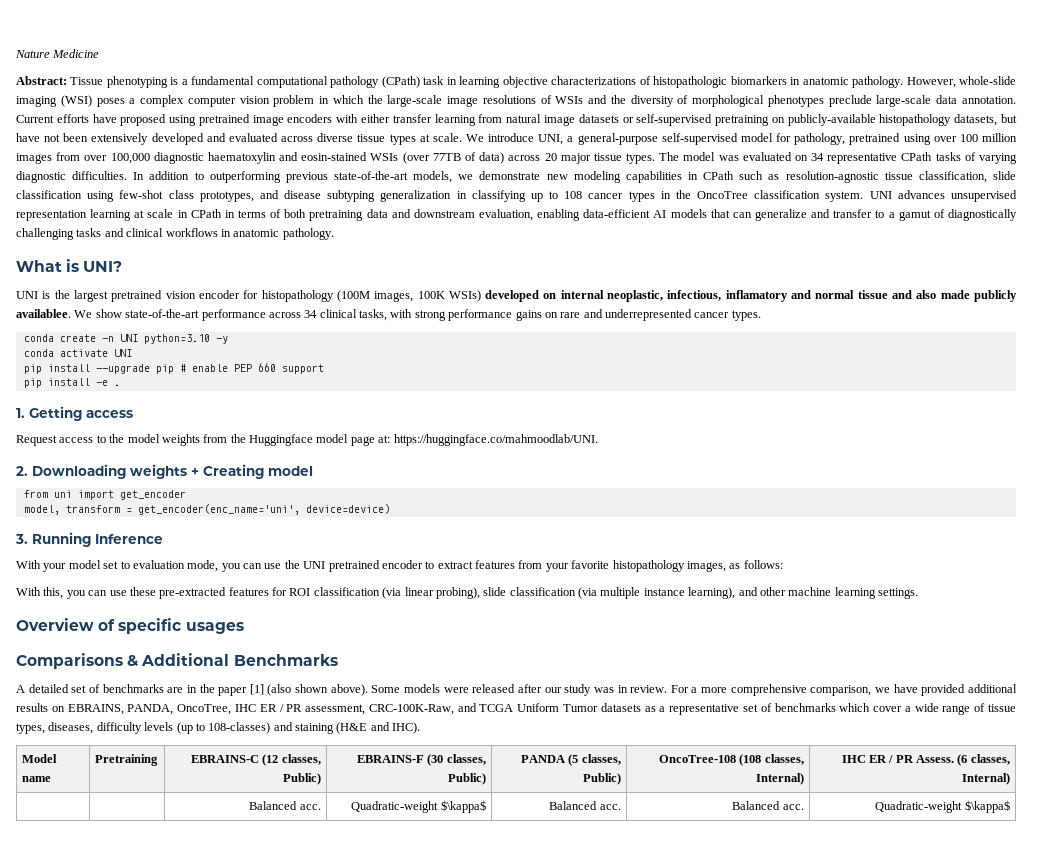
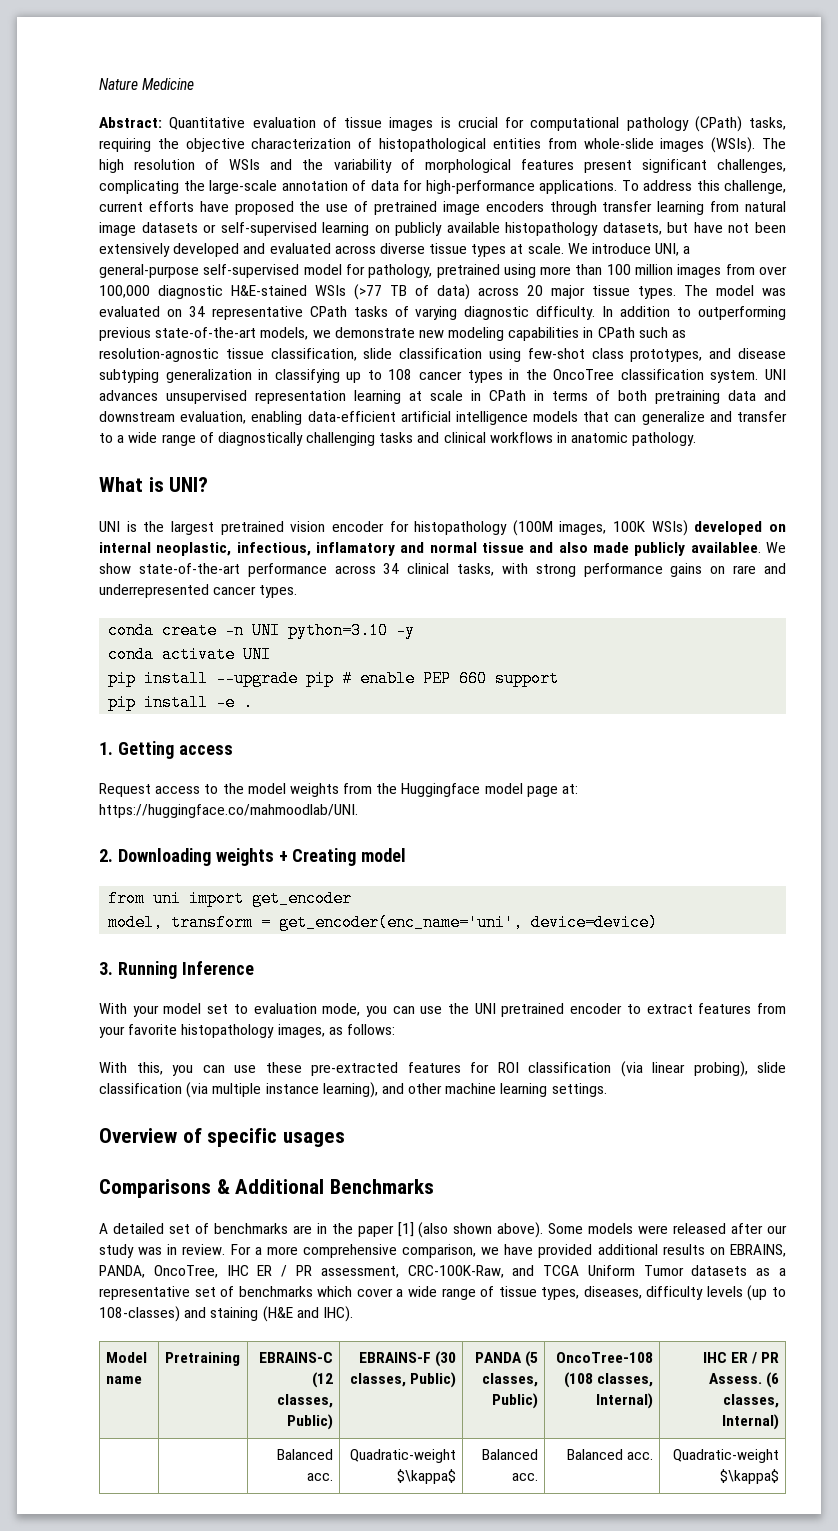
[70,76,1017,88] [16,95,536,107] Tissue phenotyping is a fundamental computational pathology (CPath) task in learning objective characterizations of histopathologic biomarkers in anatomic pathology. However, whole-slide imaging (WSI) poses a complex computer vision problem in which the large-scale image resolutions -> [169,116,786,132] [99,137,786,153] [99,159,196,173] Quantitative evaluation of tissue images is crucial for computational pathology (CPath) tasks, requiring the objective characterization of histopathological entities from whole-slide images (WSIs). The high resolution
[630,95,674,107] diversity -> [333,159,392,173] variability
[767,95,1016,107] [16,114,197,126] phenotypes preclude large-scale data annotation. Current efforts have proposed using -> [520,159,786,173] [99,180,786,194] [99,201,369,215] features present significant challenges, complicating the large-scale annotation of data for high-performance applications. To address this challenge, current efforts have proposed the use of
[336,114,391,123] with either -> [549,201,597,215] through
[715,114,876,126] pretraining on publicly-available -> [322,222,500,236] learning on publicly available
[933,136,957,142] over -> [540,264,603,275] more than
[207,152,461,164] haematoxylin and eosin-stained WSIs (over 77TB -> [231,284,407,300] H&E-stained WSIs (>77 TB
[72,171,128,180] difficulties. -> [536,306,596,320] difficulty.
[653,210,667,218] AI -> [400,411,528,425] artificial intelligence
[898,210,931,221] gamut -> [128,432,196,446] wide range

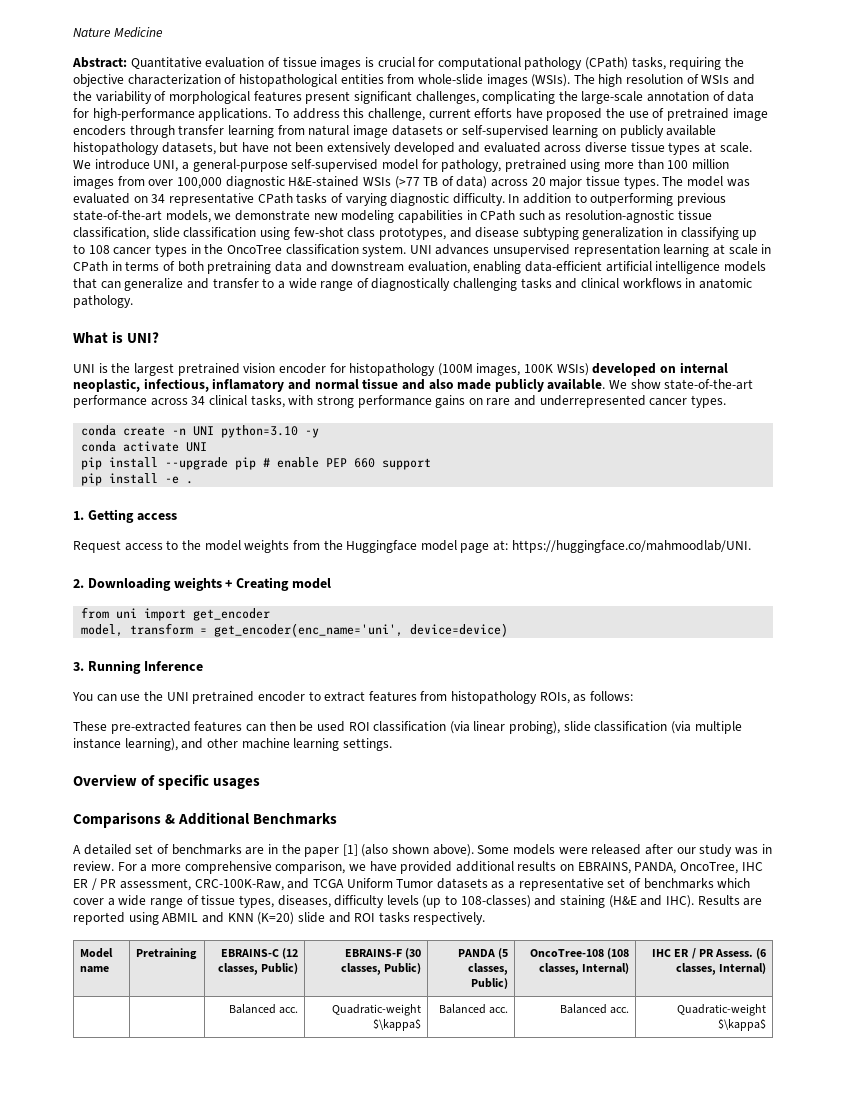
[690,542,761,553] availablee. -> [547,378,606,390] available.
[99,1003,387,1017] With your model set to evaluation mode, you -> [72,692,93,701] You
[99,1024,395,1038] [99,1062,489,1076] your favorite histopathology images, as follows: // With this, you can use these pre-extracted features for -> [451,691,634,704] [73,721,345,734] histopathology ROIs, as follows: // These pre-extracted features can then be used
(353, 1314) none -> [697,895,763,906] [73,912,486,925] Results are reported using ABMIL and KNN (K=20) slide and ROI tasks respectively.

